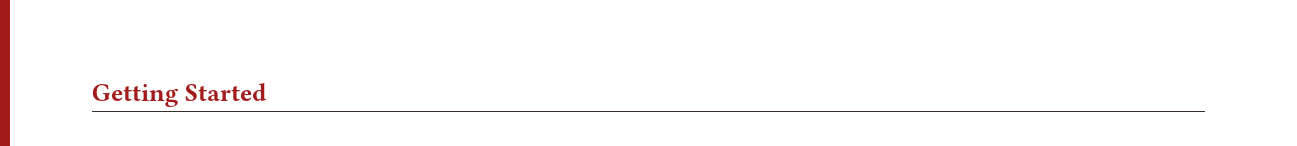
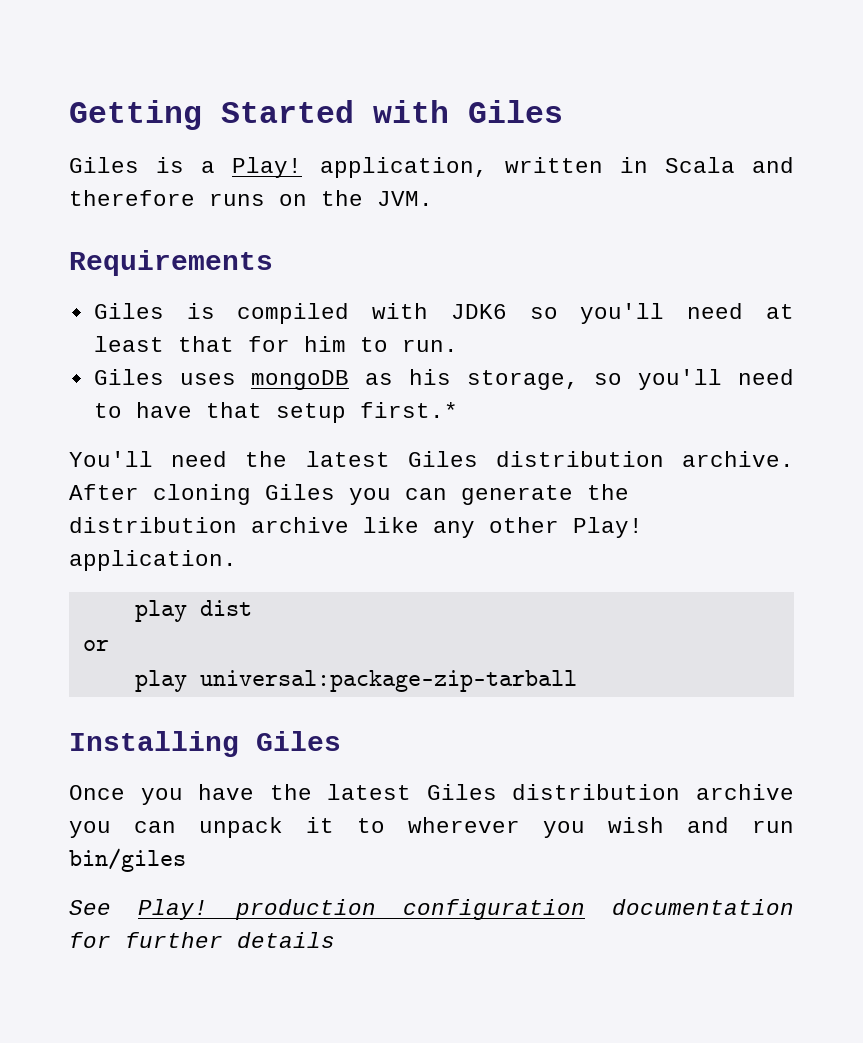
(267, 92) none -> [373,100,563,123] [69,157,794,178] [69,190,433,206] [69,250,273,276] [93,303,794,324] [93,336,458,352] [93,369,794,390] [93,402,458,423] [69,451,794,467] [69,484,629,505] [69,517,643,538] [69,550,237,571] [134,600,252,622] [82,640,109,651] [134,670,577,692] [69,731,341,757] [69,784,794,805] [69,817,794,838] [69,848,186,872] [69,899,794,920] [69,932,335,948] with Giles // Giles is a Play! application, written in Scala and therefore runs on the JVM. // Requirements // Giles is compiled with JDK6 so you'll need at least that for him to run. // Giles uses mongoDB as his storage, so you'll need to have that setup first.* // You'll need the latest Giles distribution archive. After cloning Giles you can generate the distribution archive like any other Play! application. // play dist // or // play universal:package-zip-tarball // Installing Giles // Once you have the latest Giles distribution archive you can unpack it to wherever you wish and run bin/giles // See Play! production configuration documentation for further details

